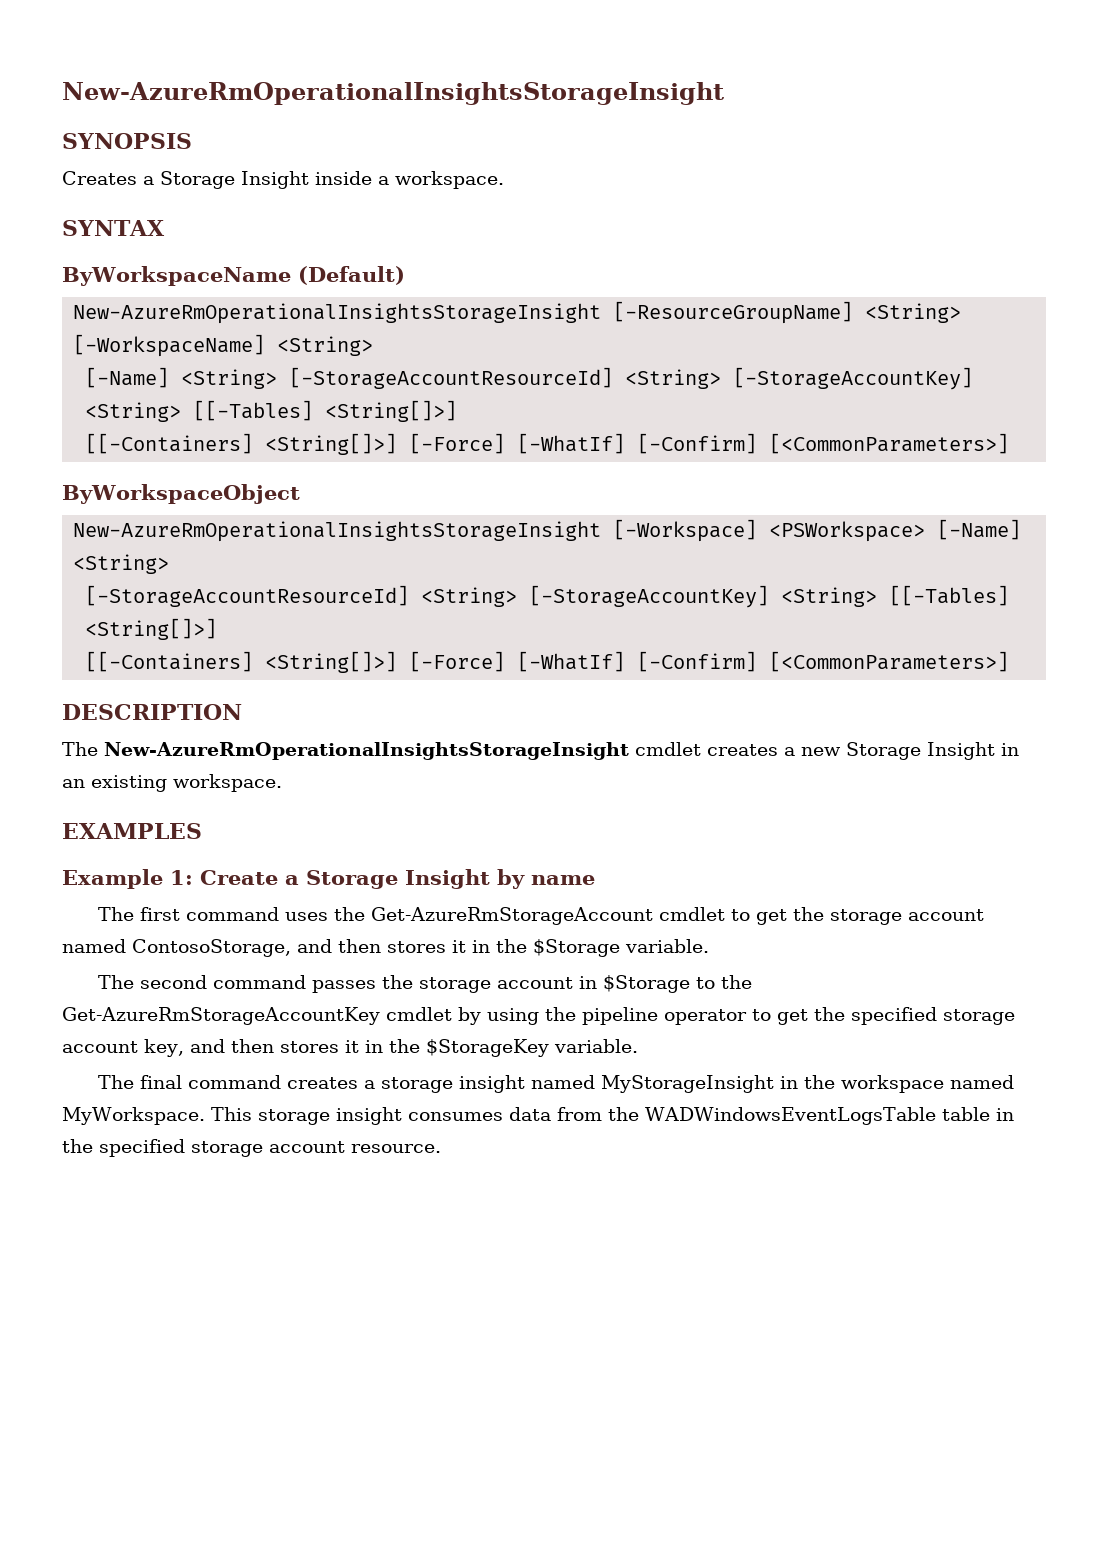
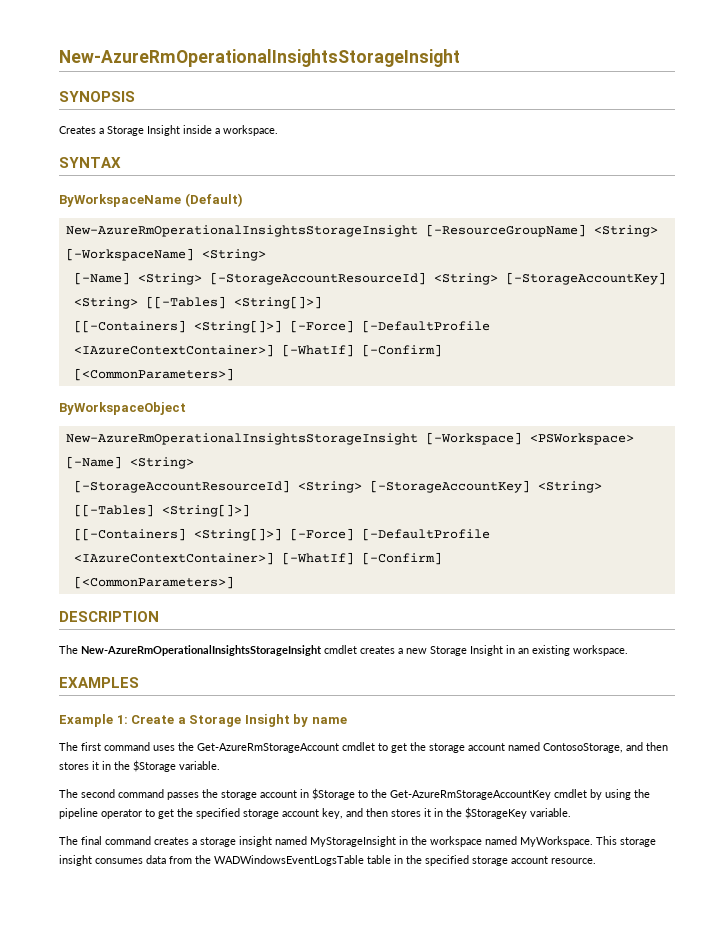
[517,433,758,454] [-WhatIf] [-Confirm] -> [361,320,490,333] [73,344,442,357] [-DefaultProfile <IAzureContextContainer>] [-WhatIf] [-Confirm] //
[517,651,758,672] [-WhatIf] [-Confirm] -> [361,528,490,541] [73,552,442,565] [-DefaultProfile <IAzureContextContainer>] [-WhatIf] [-Confirm] //

